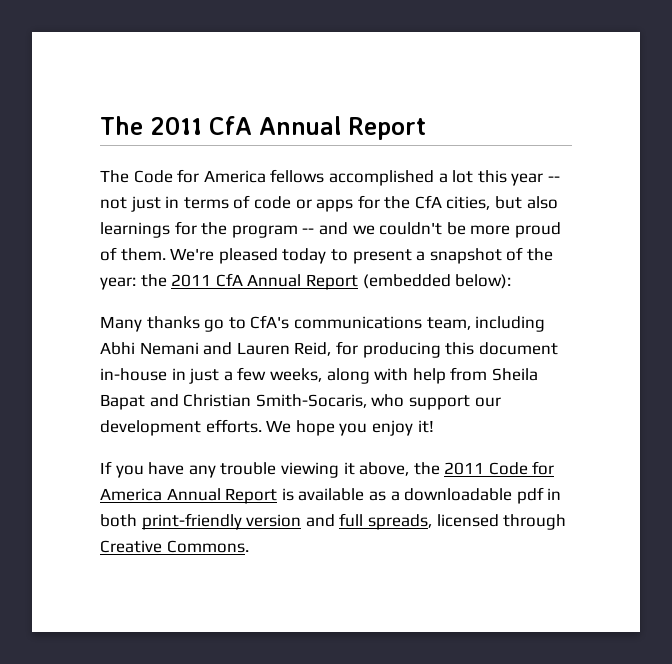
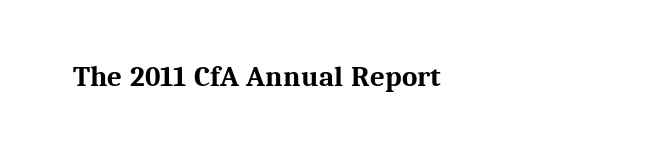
[100,169,560,186] [100,195,558,212] [100,221,561,238] [100,247,553,264] [100,273,512,290] [100,315,546,332] [100,341,558,358] [100,367,538,384] [100,394,501,410] [100,419,434,436] [100,461,555,478] [100,487,562,504] [100,513,567,530] [100,540,249,553] // The Code for America fellows accomplished a lot this year -- not just in terms of code or apps for the CfA cities, but also learnings for the program -- and we couldn't be more proud of them. We're pleased today to present a snapshot of the year: the 2011 CfA Annual Report (embedded below): // Many thanks go to CfA's communications team, including Abhi Nemani and Lauren Reid, for producing this document in-house in just a few weeks, along with help from Sheila Bapat and Christian Smith-Socaris, who support our development efforts. We hope you enjoy it! // If you have any trouble viewing it above, the 2011 Code for America Annual Report is available as a downloadable pdf in both print-friendly version and full spreads, licensed through Creative Commons. -> (442, 79) none

